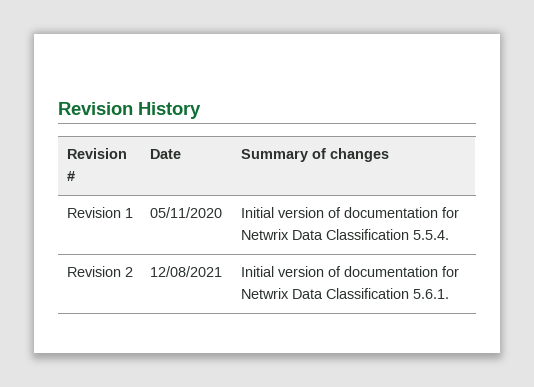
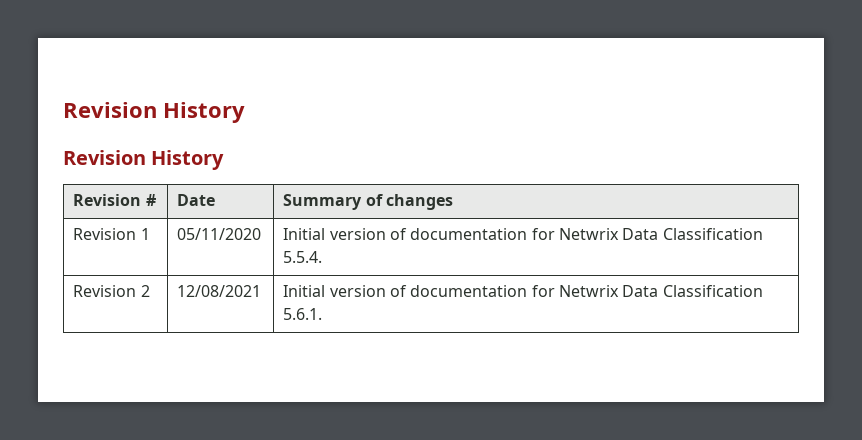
[58,102,201,119] Revision History -> [63,102,245,123] [63,150,225,170] Revision History // Revision History

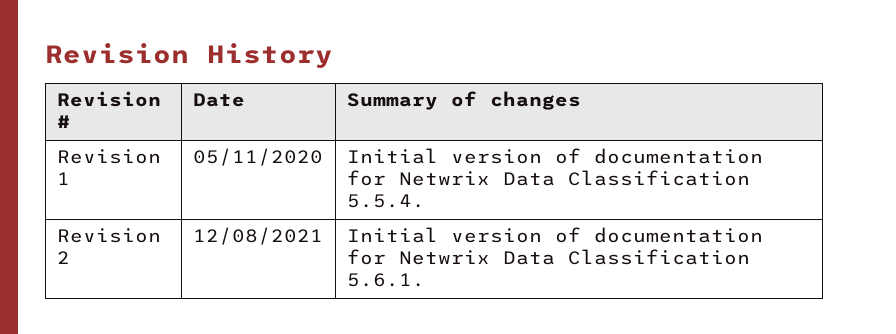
[63,102,245,123] [63,150,225,170] Revision History // Revision History -> [45,43,333,69] Revision History

